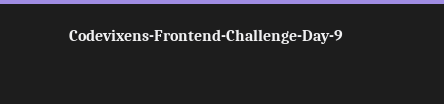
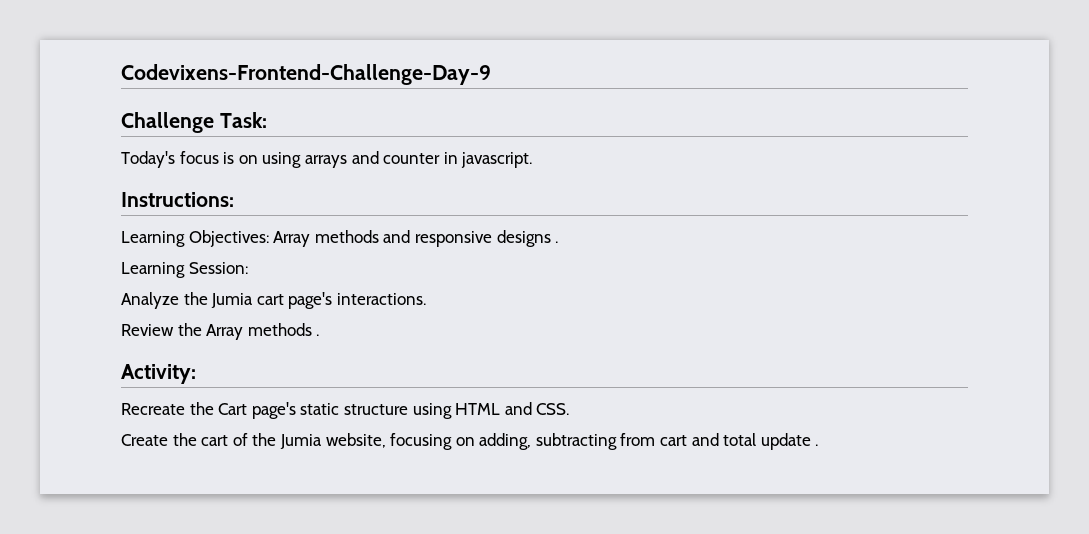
(343, 36) none -> [121,112,267,133] [121,151,533,168] [121,192,234,207] [121,230,559,247] [121,262,248,278] [121,292,426,309] [121,323,320,340] [121,364,196,384] [121,402,570,419] [121,433,819,450] // Challenge Task: // Today's focus is on using arrays and counter in javascript. // Instructions: // Learning Objectives: Array methods and responsive designs . // Learning Session: // Analyze the Jumia cart page's interactions. // Review the Array methods . // Activity: // Recreate the Cart page's static structure using HTML and CSS. // Create the cart of the Jumia website, focusing on adding, subtracting from cart and total update .

